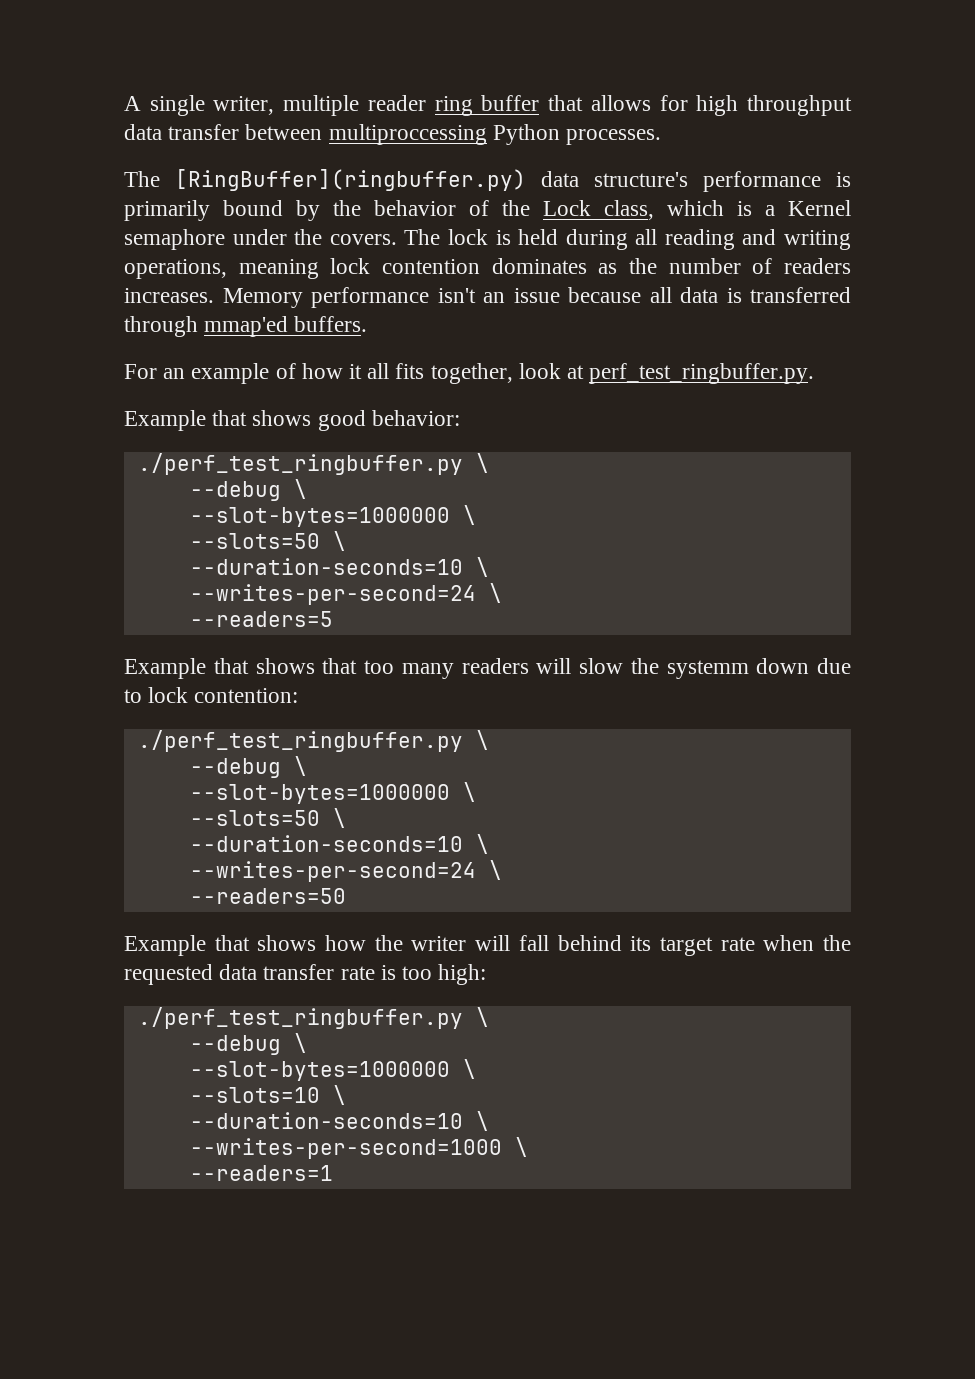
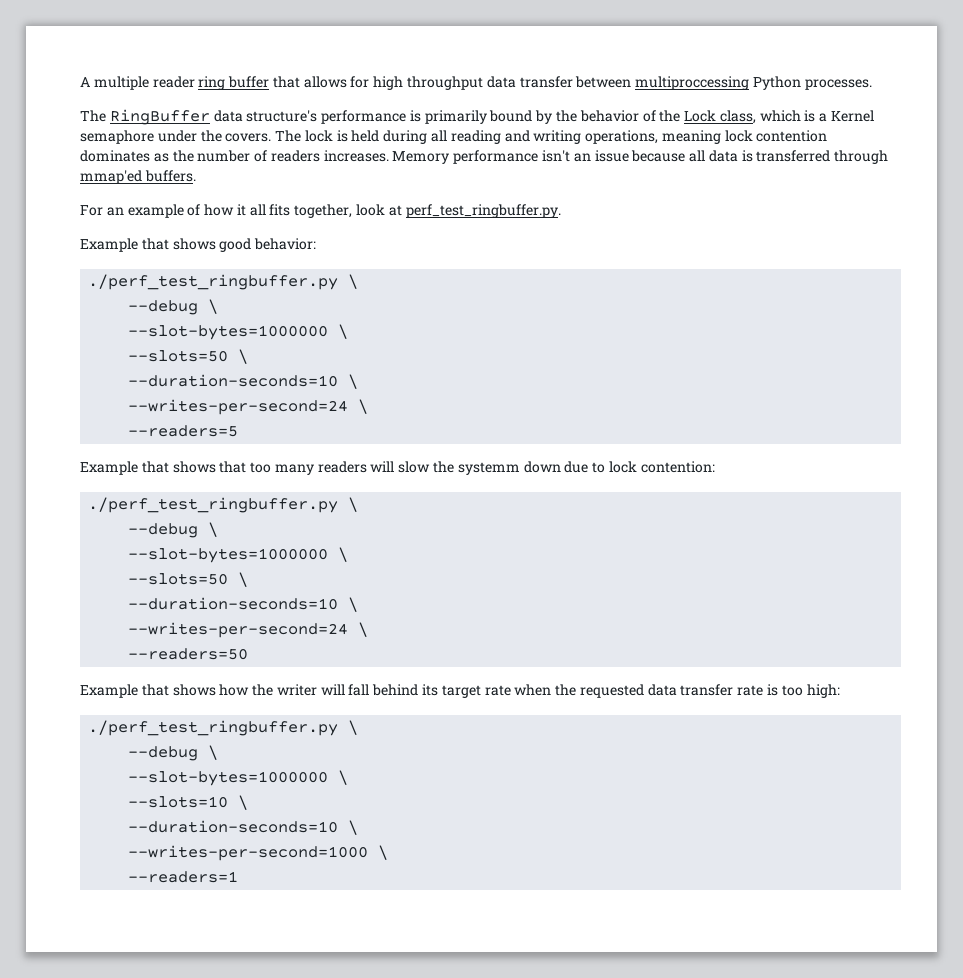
[149,95,275,116] single writer, -> (90, 82) none
[175,169,526,191] [RingBuffer](ringbuffer.py) -> [109,109,210,125] RingBuffer

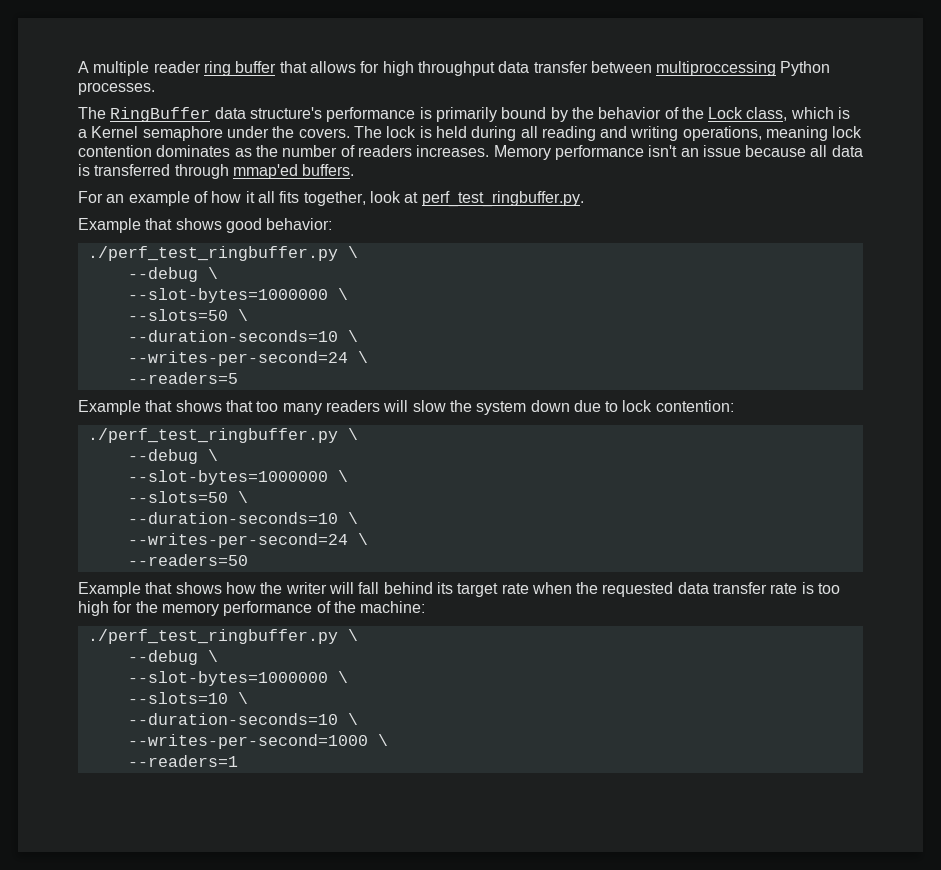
[457,462,520,475] systemm -> [476,401,527,415] system
[806,684,840,698] high: -> [78,601,426,616] high for the memory performance of the machine:

